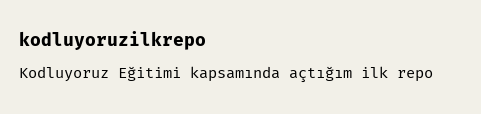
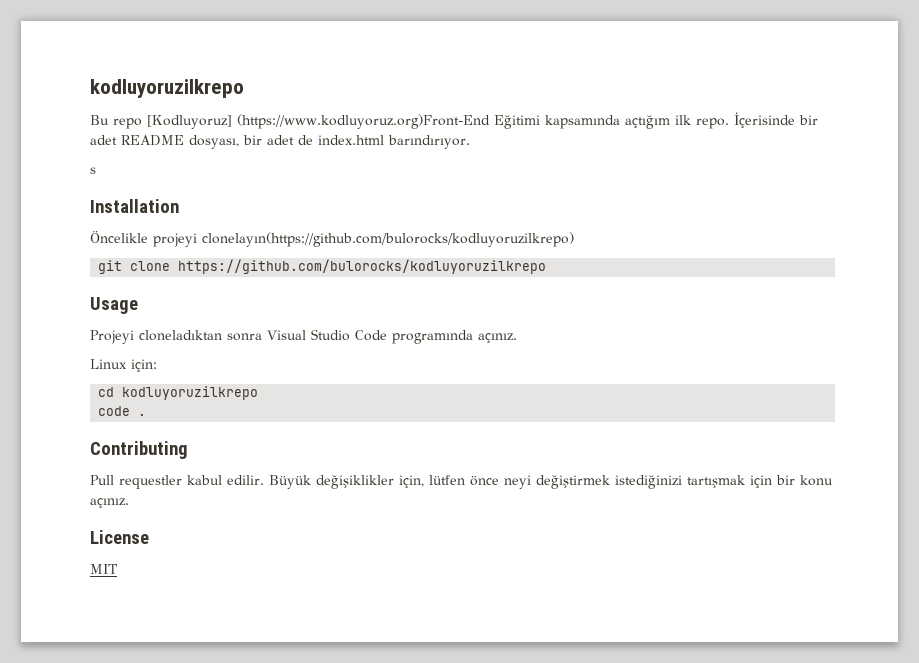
[19,31,206,50] [19,66,433,83] kodluyoruzilkrepo // Kodluyoruz Eğitimi kapsamında açtığım ilk repo -> [90,79,244,98] [90,112,818,129] [90,135,470,149] [90,167,96,174] [90,199,179,213] [90,231,574,247] [98,259,547,274] [90,297,138,314] [90,329,517,344] [90,359,157,372] [98,386,259,400] [98,406,147,416] [90,441,188,459] [90,475,833,489] [90,498,129,508] [90,530,149,544] [90,564,118,574] kodluyoruzilkrepo // Bu repo [Kodluyoruz] (https://www.kodluyoruz.org)Front-End Eğitimi kapsamında açtığım ilk repo. İçerisinde bir adet README dosyası, bir adet de index.html barındırıyor. // s // Installation // Öncelikle projeyi clonelayın(https://github.com/bulorocks/kodluyoruzilkrepo) // git clone https://github.com/bulorocks/kodluyoruzilkrepo // Usage // Projeyi cloneladıktan sonra Visual Studio Code programında açınız. // Linux için: // cd kodluyoruzilkrepo // code . // Contributing // Pull requestler kabul edilir. Büyük değişiklikler için, lütfen önce neyi değiştirmek istediğinizi tartışmak için bir konu açınız. // License // MIT

